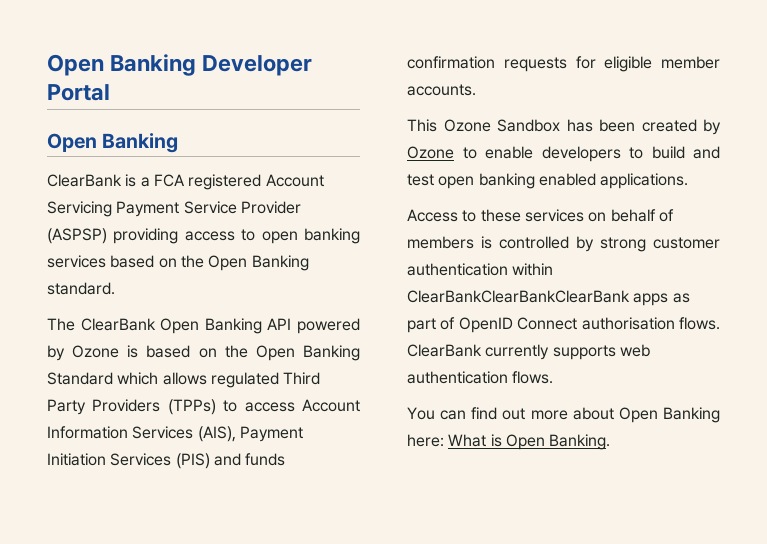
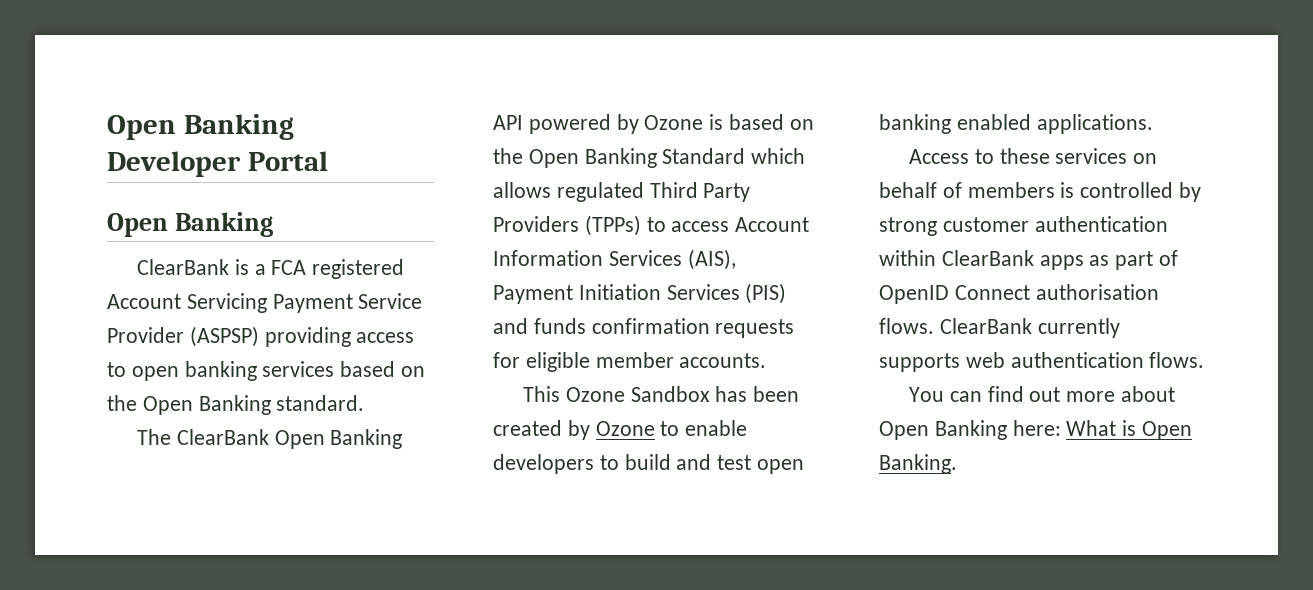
[407,290,630,303] ClearBankClearBankClearBank -> [941,250,1034,266] ClearBank

